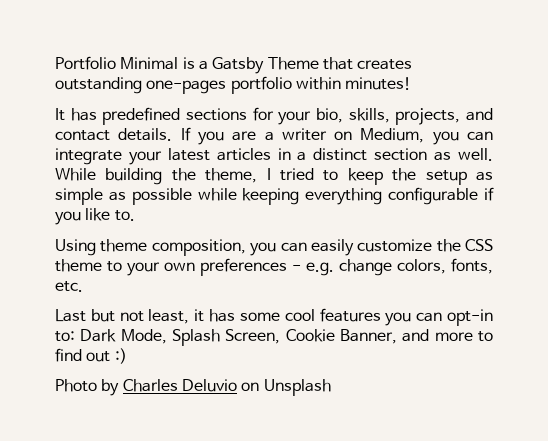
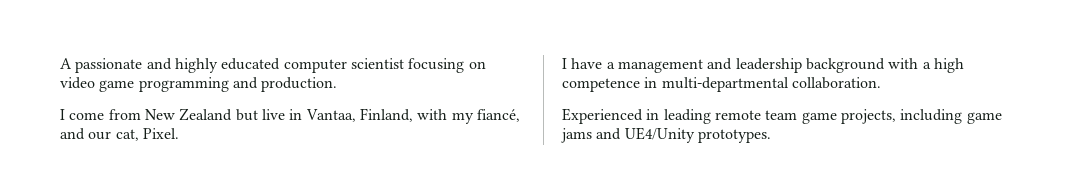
[55,56,413,74] [55,76,412,94] [55,107,494,125] [55,127,494,145] [55,148,494,165] [55,168,493,185] [55,187,494,205] [55,208,135,225] [55,239,493,256] [55,258,493,276] [55,281,83,292] [55,308,493,326] [55,329,493,346] [55,348,127,364] [55,379,331,396] Portfolio Minimal is a Gatsby Theme that creates outstanding one-pages portfolio within minutes! // It has predefined sections for your bio, skills, projects, and contact details. If you are a writer on Medium, you can integrate your latest articles in a distinct section as well. While building the theme, I tried to keep the setup as simple as possible while keeping everything configurable if you like to. // Using theme composition, you can easily customize the CSS theme to your own preferences - e.g. change colors, fonts, etc. // Last but not least, it has some cool features you can opt-in to: Dark Mode, Splash Screen, Cookie Banner, and more to find out :) // Photo by Charles Deluvio on Unsplash -> [60,58,486,73] [60,77,338,92] [60,108,520,124] [60,128,179,141] [562,58,964,73] [562,77,881,92] [562,108,1002,124] [561,127,771,143] A passionate and highly educated computer scientist focusing on video game programming and production. // I come from New Zealand but live in Vantaa, Finland, with my fiancé, and our cat, Pixel. // I have a management and leadership background with a high competence in multi-departmental collaboration. // Experienced in leading remote team game projects, including game jams and UE4/Unity prototypes.

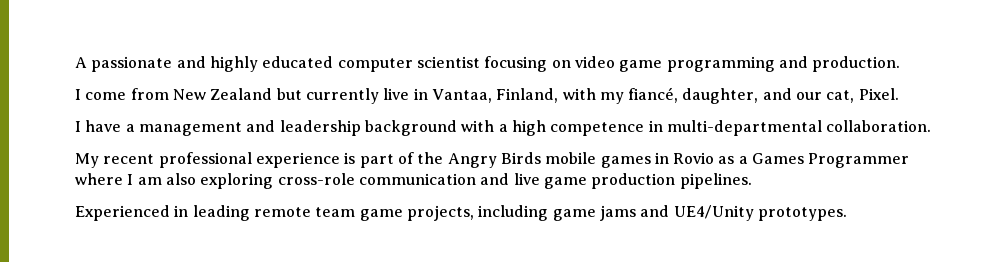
(258, 115) none -> [305,88,379,104] currently
(520, 115) none -> [682,88,759,104] daughter,
(881, 83) none -> [75,152,910,168] [75,173,752,189] // My recent professional experience is part of the Angry Birds mobile games in Rovio as a Games Programmer where I am also exploring cross-role communication and live game production pipelines.

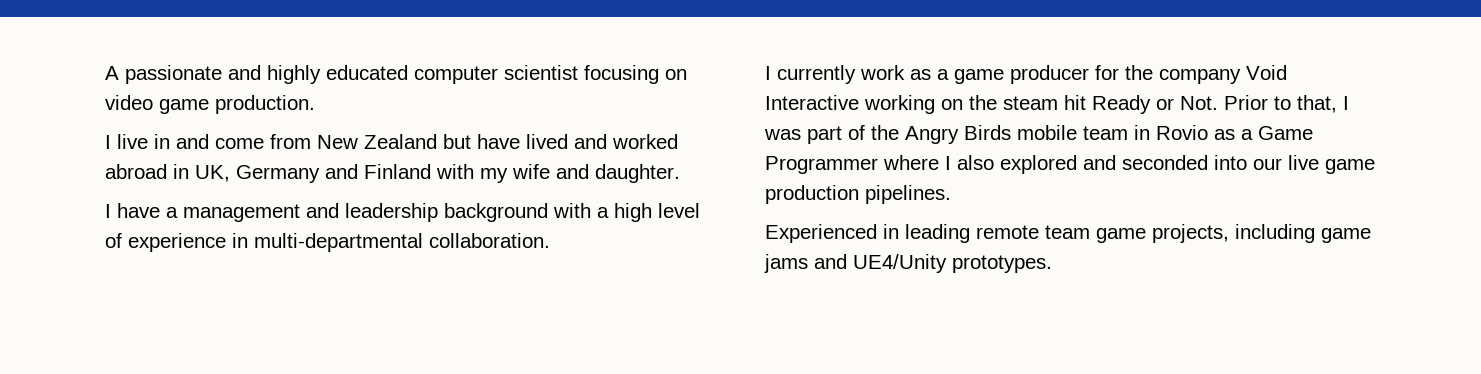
[666,56,808,72] programming and -> (209, 106) none
(81, 94) none -> [117,134,209,149] live in and
[305,87,899,104] currently live in Vantaa, Finland, with my fiancé, daughter, and our cat, Pixel. -> [477,134,678,149] [105,164,680,183] have lived and worked abroad in UK, Germany and Finland with my wife and daughter.
[550,122,645,136] competence -> [658,203,700,218] [105,233,226,252] level of experience
[75,152,356,168] My recent professional experience is -> [765,65,1287,84] [765,95,1349,114] [764,129,801,140] I currently work as a game producer for the company Void Interactive working on the steam hit Ready or Not. Prior to that, I was
[600,156,651,168] games -> [1083,126,1128,140] team
[752,153,805,164] Games -> [1258,126,1313,140] Game
[137,173,510,189] am also exploring cross-role communication and -> [957,155,1282,174] also explored and seconded into our

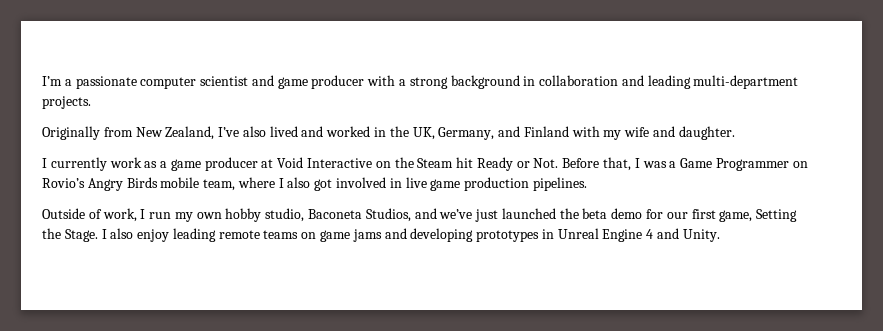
[105,65,687,84] [105,95,315,114] [105,134,678,149] [105,164,320,183] A passionate and highly educated computer scientist focusing on video game production. // I live in and come from New Zealand but have lived and worked abroad in UK, Germany -> [42,75,799,89] [42,96,91,109] [42,126,495,140] I’m a passionate computer scientist and game producer with a strong background in collaboration and leading multi-department projects. // Originally from New Zealand, I’ve also lived and worked in the UK, Germany,
[105,203,700,222] [105,233,550,252] // I have a management and leadership background with a high level of experience in multi-departmental collaboration. -> (735, 133) none
[1095,65,1241,84] for the company -> [261,159,274,168] at
[864,95,935,114] working -> (373, 163) none
[1003,96,1058,110] steam -> [417,158,454,168] Steam
[1224,95,1291,110] Prior to -> [562,158,600,168] Before
[807,125,1313,144] [765,155,1375,174] [765,185,951,204] [765,224,1371,243] [764,254,1052,273] part of the Angry Birds mobile team in Rovio as a Game Programmer where I also explored and seconded into our live game production pipelines. // Experienced in leading remote team game projects, including game jams and UE4/Unity prototypes. -> [669,158,808,171] [42,177,587,191] [42,208,798,222] [42,228,720,242] a Game Programmer on Rovio’s Angry Birds mobile team, where I also got involved in live game production pipelines. // Outside of work, I run my own hobby studio, Baconeta Studios, and we’ve just launched the beta demo for our first game, Setting the Stage. I also enjoy leading remote teams on game jams and developing prototypes in Unreal Engine 4 and Unity.

